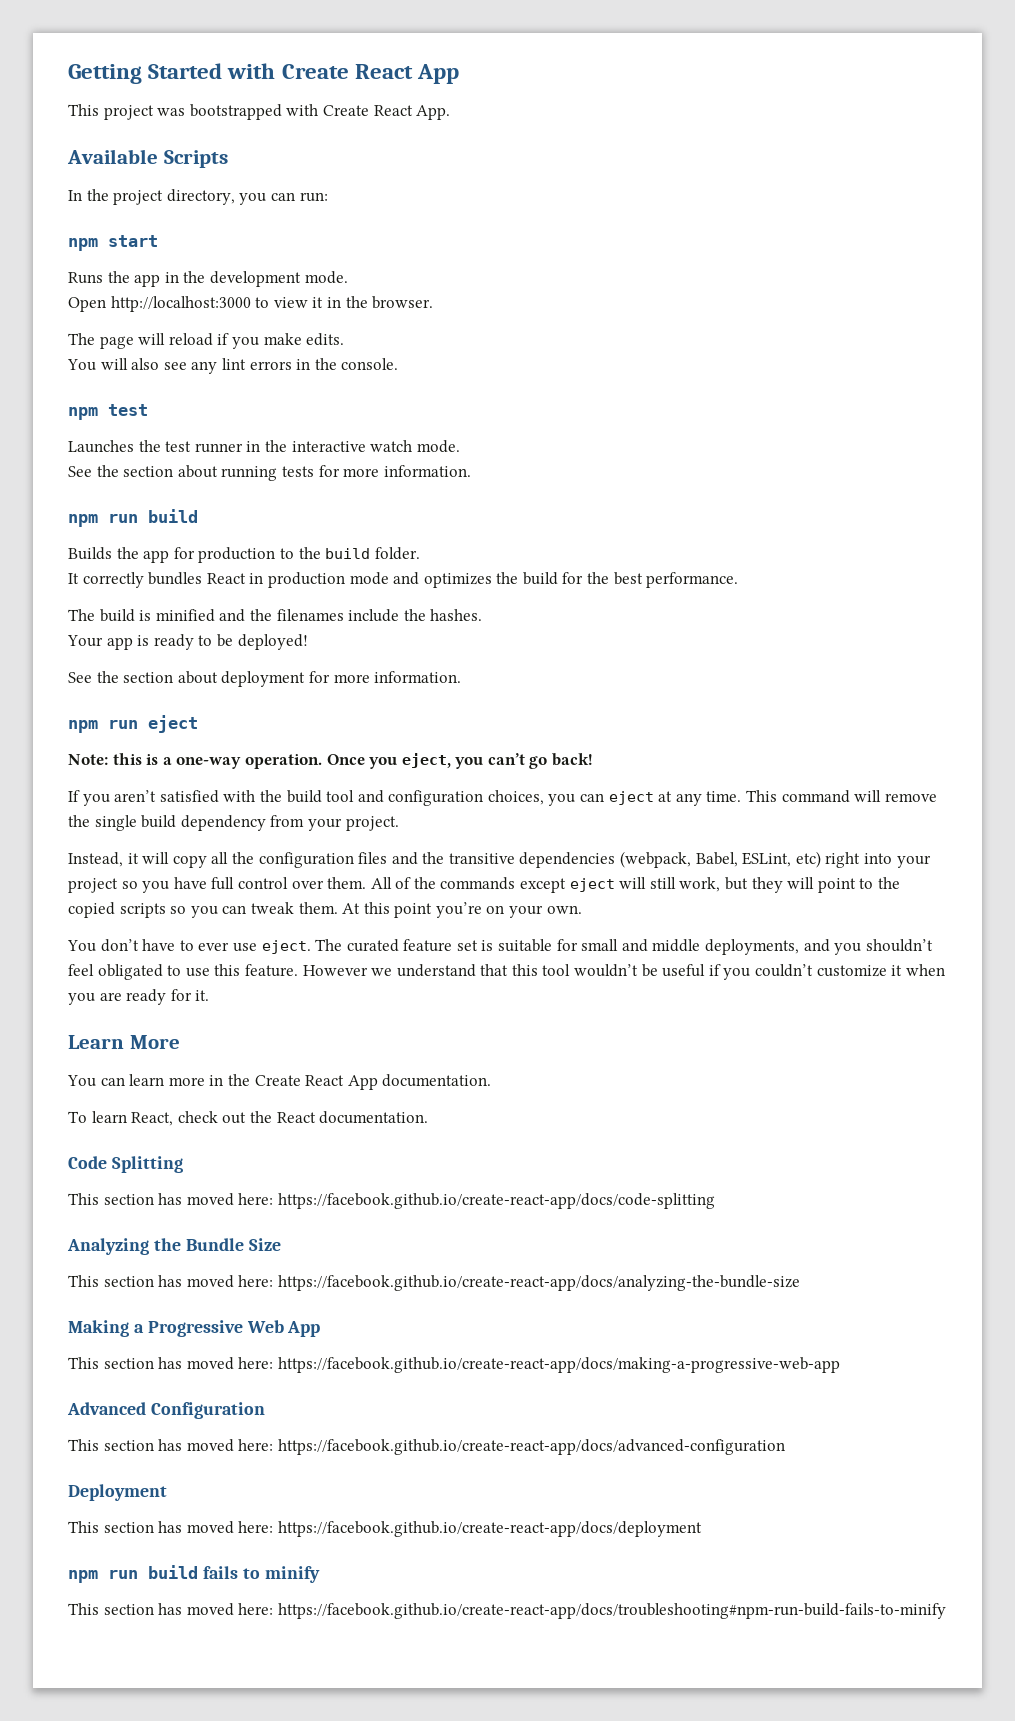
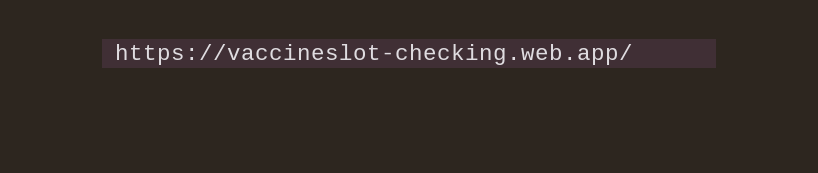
[68,63,460,84] [68,104,451,120] [67,149,228,168] [68,189,328,205] [68,235,158,251] [68,271,348,287] [68,296,434,312] [68,333,345,349] [67,358,399,374] [68,404,148,420] [68,440,460,453] [68,465,471,481] [68,509,198,527] [68,547,420,563] [68,572,739,588] [68,609,483,622] [67,634,308,650] [68,671,462,687] [68,715,198,733] [68,753,594,769] [68,790,937,806] [68,815,399,831] [68,851,931,868] [68,877,900,893] [68,902,582,918] [67,939,933,955] [68,964,945,980] [68,989,210,1005] [68,1035,180,1049] [67,1074,492,1090] [68,1111,429,1126] [68,1156,183,1173] [68,1193,715,1209] [67,1238,281,1255] [68,1275,800,1291] [68,1320,321,1337] [68,1357,840,1373] [67,1402,265,1419] [68,1439,785,1455] [68,1484,167,1501] [68,1521,702,1537] [68,1565,320,1583] [68,1603,946,1619] Getting Started with Create React App // This project was bootstrapped with Create React App. // Available Scripts // In the project directory, you can run: // npm start // Runs the app in the development mode. // Open http://localhost:3000 to view it in the browser. // The page will reload if you make edits. // You will also see any lint errors in the console. // npm test // Launches the test runner in the interactive watch mode. // See the section about running tests for more information. // npm run build // Builds the app for production to the build folder. // It correctly bundles React in production mode and optimizes the build for the best performance. // The build is minified and the filenames include the hashes. // Your app is ready to be deployed! // See the section about deployment for more information. // npm run eject // Note: this is a one-way operation. Once you eject, you can’t go back! // If you aren’t satisfied with the build tool and configuration choices, you can eject at any time. This command will remove the single build dependency from your project. // Instead, it will copy all the configuration files and the transitive dependencies (webpack, Babel, ESLint, etc) right into your project so you have full control over them. All of the commands except eject will still work, but they will point to the copied scripts so you can tweak them. At this point you’re on your own. // You don’t have to ever use eject. The curated feature set is suitable for small and middle deployments, and you shouldn’t feel obligated to use this feature. However we understand that this tool wouldn’t be useful if you couldn’t customize it when you are ready for it. // Learn More // You can learn more in the Create React App documentation. // To learn React, check out the React documentation. // Code Splitting // This section has moved here: https://facebook.github.io/create-react-app/docs/code-splitting // Analyzing the Bundle Size // This section has moved here: https://facebook.github.io/create-react-app/docs/analyzing-the-bundle-size // Making a Progressive Web App // This section has moved here: https://facebook.github.io/create-react-app/docs/making-a-progressive-web-app // Advanced Configuration // This section has moved here: https://facebook.github.io/create-react-app/docs/advanced-configuration // Deployment // This section has moved here: https://facebook.github.io/create-react-app/docs/deployment // npm run build fails to minify // This section has moved here: https://facebook.github.io/create-react-app/docs/troubleshooting#npm-run-build-fails-to-minify -> [114,44,633,65] https://vaccineslot-checking.web.app/

